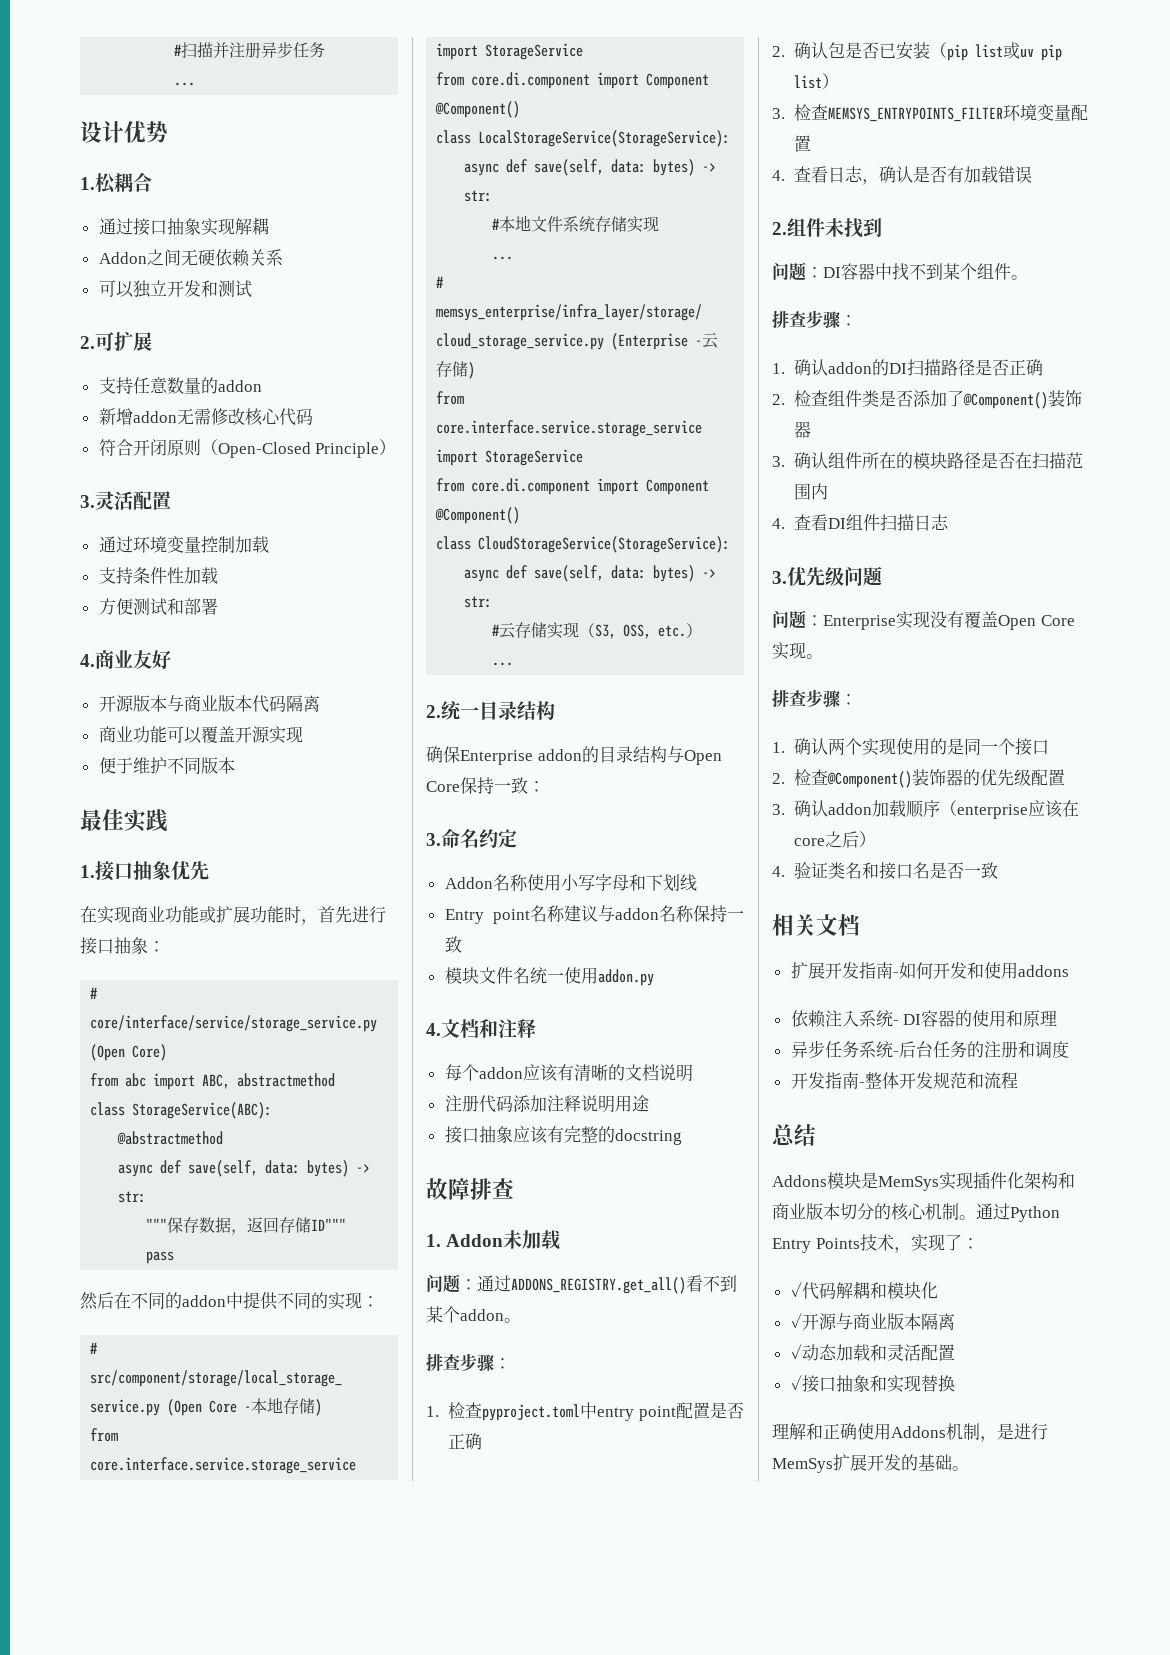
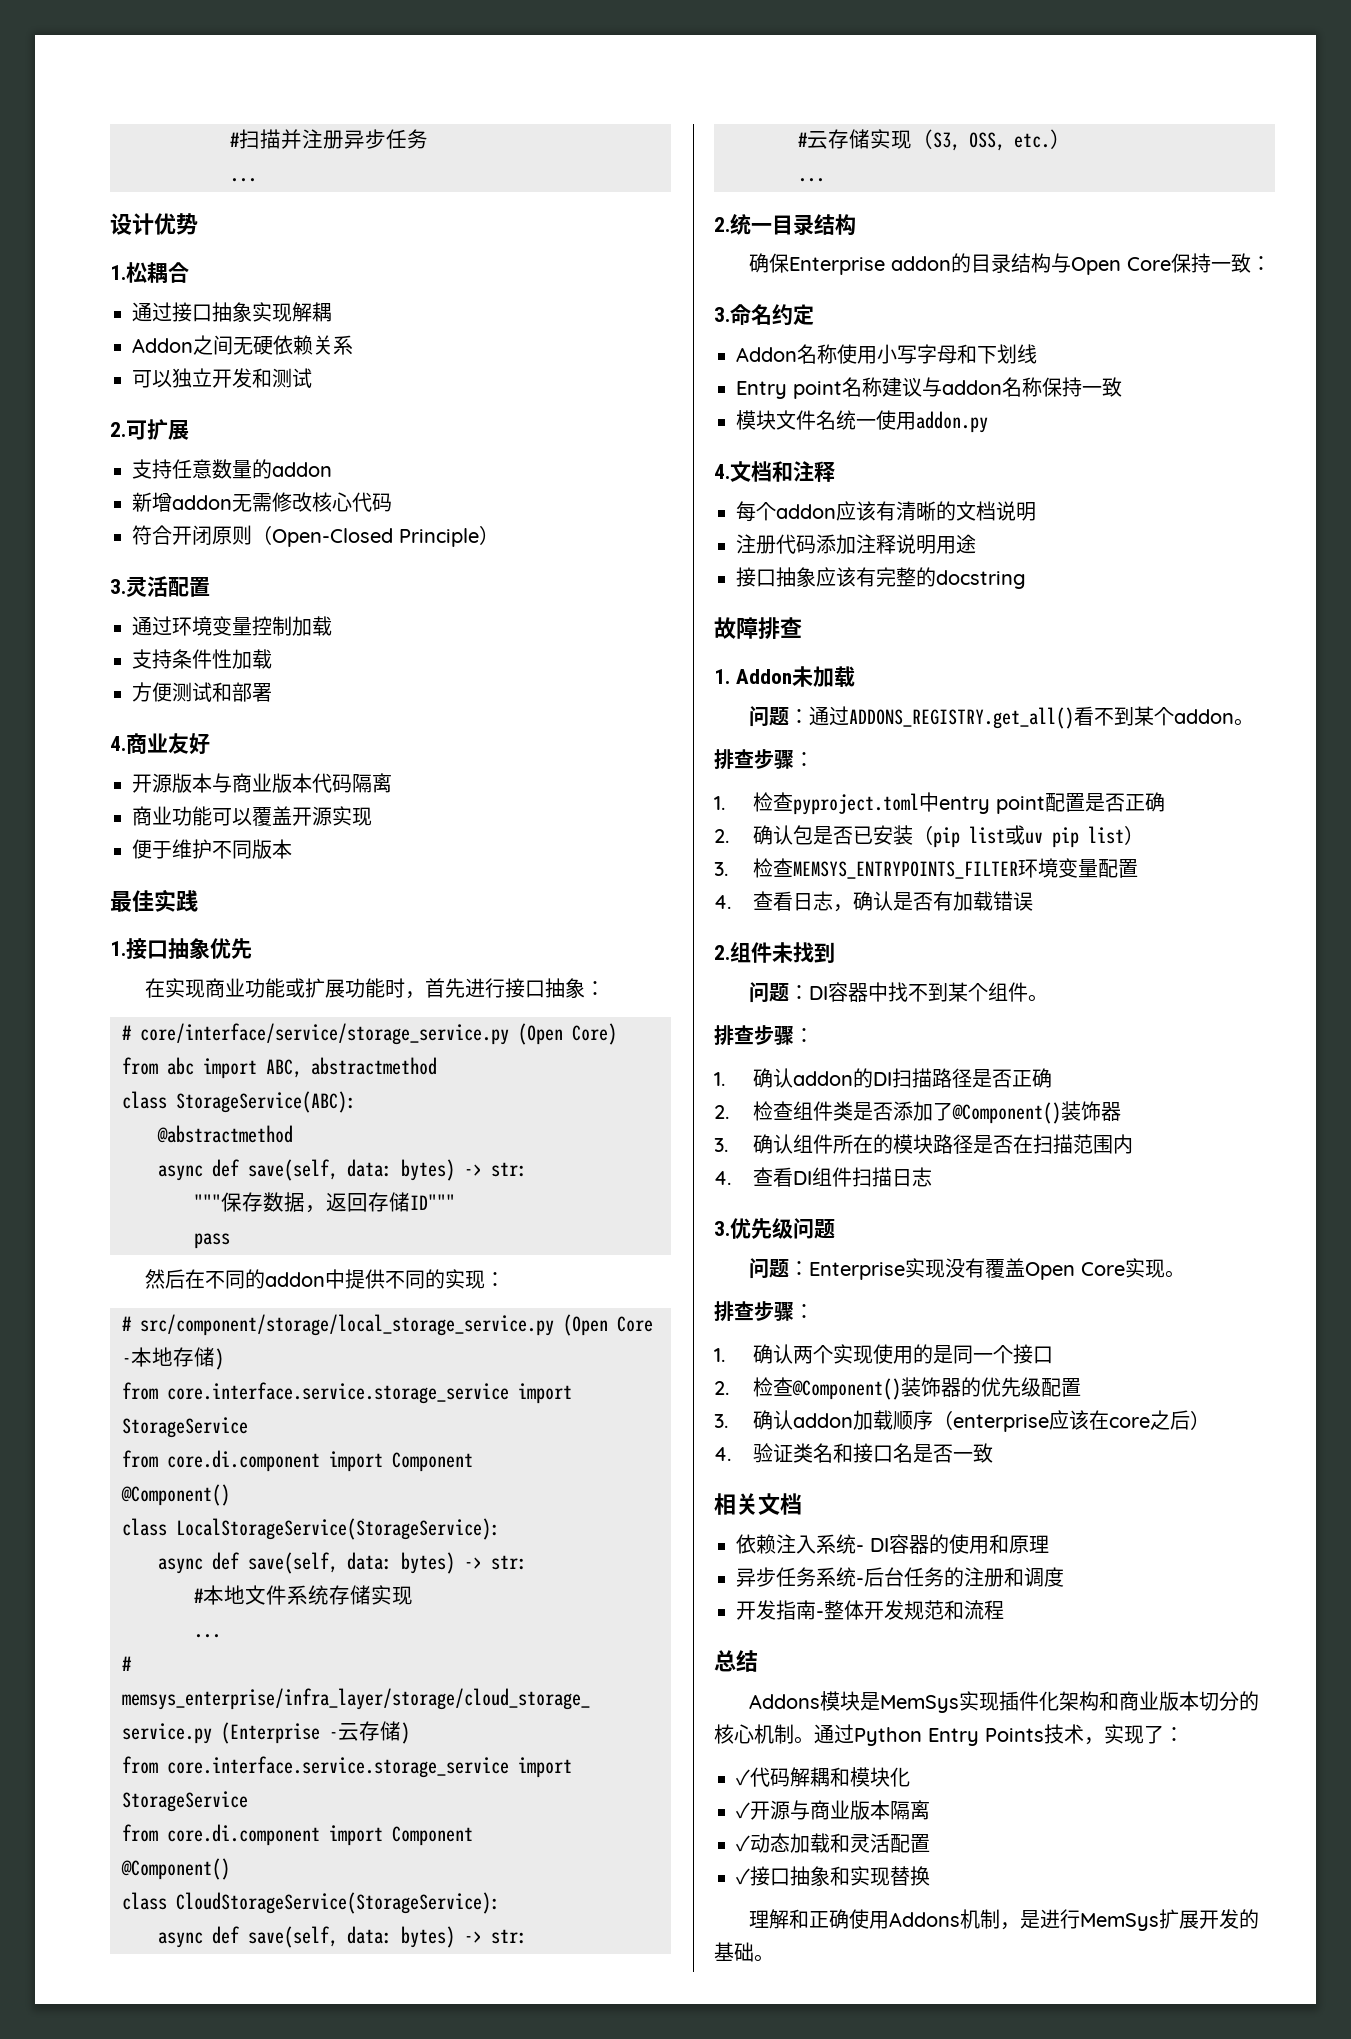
[790,962,1069,979] // 扩展开发指南-如何开发和使用addons -> (802, 1504) none

